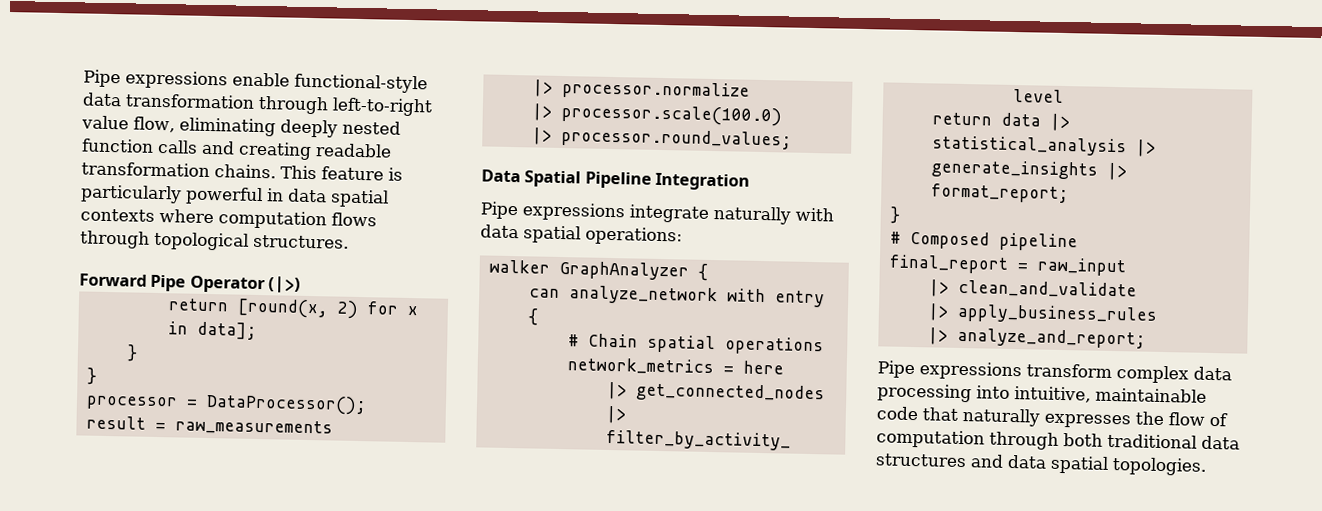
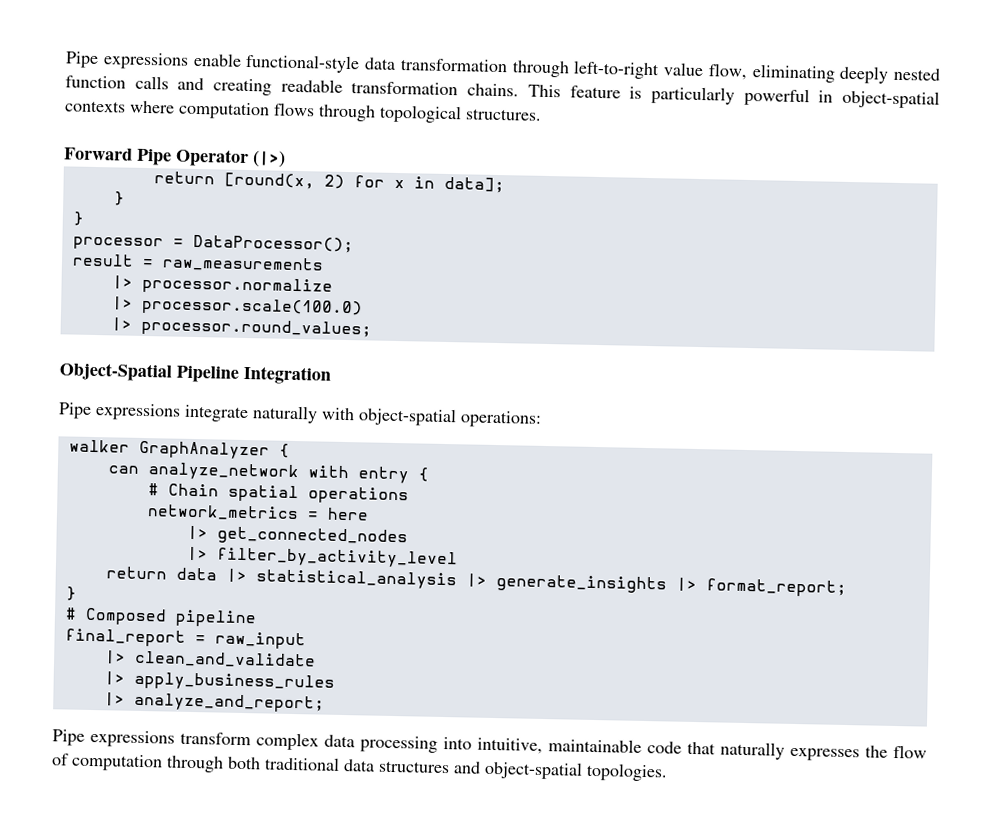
[287,188,389,208] data spatial -> [842,89,941,109] object-spatial
[481,169,582,188] Data Spatial -> [59,362,172,382] Object-Spatial
[480,224,581,244] data spatial -> [358,407,457,427] object-spatial
[1007,454,1109,474] data spatial -> [484,760,583,780] object-spatial

